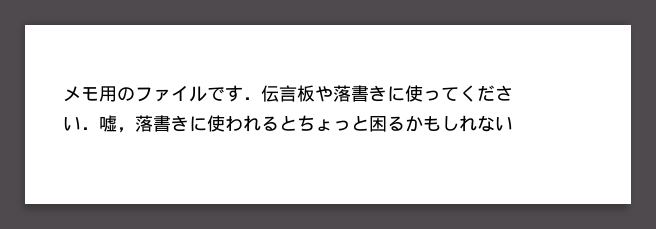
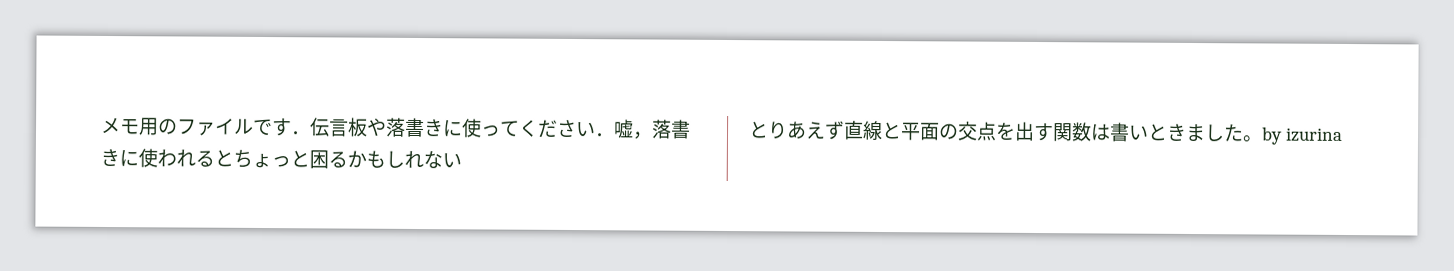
(513, 123) none -> [748,120,1344,145] // とりあえず直線と平面の交点を出す関数は書いときました。by izurina

